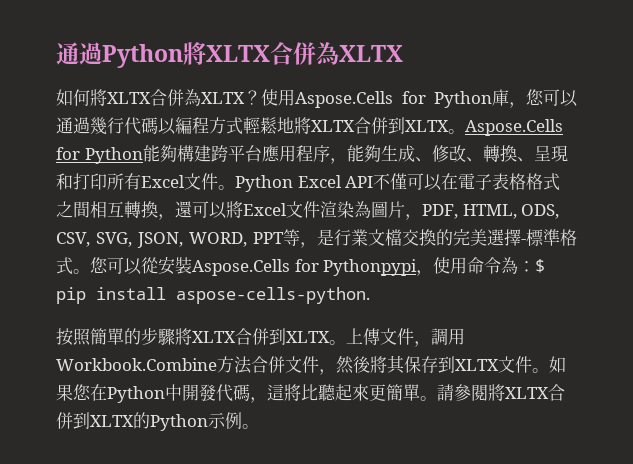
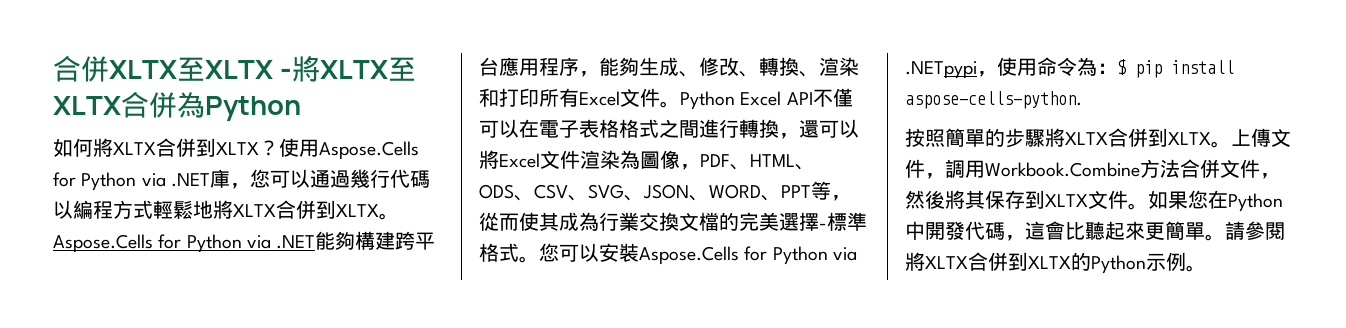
[56,42,403,68] 通過Python將XLTX合併為XLTX -> [53,56,417,82] [53,92,301,121] 合併XLTX至XLTX -將XLTX至XLTX合併為Python
[184,89,201,106] 為 -> [196,138,216,157] 到
(492, 99) none -> [141,173,210,187] via .NET
(143, 155) none -> [246,235,316,249] via .NET
[533,145,568,162] 呈現 -> [819,57,859,76] 渲染
[90,201,124,218] 相互 -> [699,119,739,138] 進行
[388,201,560,220] [56,229,436,248] 片，PDF, HTML, ODS, CSV, SVG, JSON, WORD, PPT等，是行業文檔交換 -> [660,150,815,170] [479,181,851,201] [479,212,719,231] 像，PDF、HTML、ODS、CSV、SVG、JSON、WORD、PPT等，從而使其成為行業交換文檔
[141,257,159,274] 從 -> (599, 252) none
[323,259,418,276] Pythonpypi -> [772,246,857,265] [905,61,977,79] Python via .NETpypi
[284,384,301,401] 將 -> [1045,221,1065,240] 會

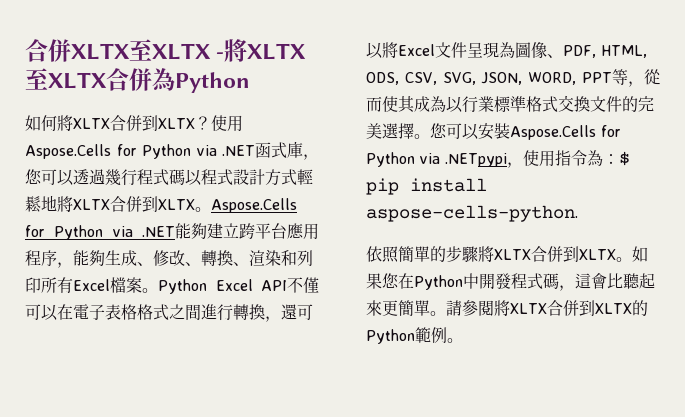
(210, 180) none -> [255,142,287,158] 函式
[309,169,430,188] [53,200,113,219] 通過幾行代碼以編程 -> [73,169,265,186] 透過幾行程式碼以程式設計
[355,231,396,250] 構建 -> [207,223,239,239] 建立
[499,88,519,107] 打 -> [297,250,313,266] 列
[620,88,660,107] 文件 -> [110,277,142,293] 檔案
[580,150,815,170] [479,184,781,201] 渲染為圖像，PDF、HTML、ODS、CSV、SVG、JSON、WORD、 -> [467,42,647,59] [366,72,577,85] 呈現為圖像、PDF, HTML, ODS, CSV, SVG, JSON, WORD,
[599,212,867,231] [479,243,519,262] 行業交換文檔的完美選擇-標準格式 -> [446,95,654,113] [366,123,414,139] 以行業標準格式交換文件的完美選擇
[1037,57,1057,76] 命 -> [555,150,571,166] 指
[905,128,925,147] 按 -> [366,246,382,262] 依
[1231,128,1291,147] [905,159,1280,179] [905,190,1148,210] 上傳文件，調用Workbook.Combine方法合併文件，然後將其保存到XLTX文件。 -> (632, 259) none
[965,221,985,240] 代 -> [511,273,543,289] 程式
[1146,253,1166,271] 示 -> [415,327,431,343] 範

